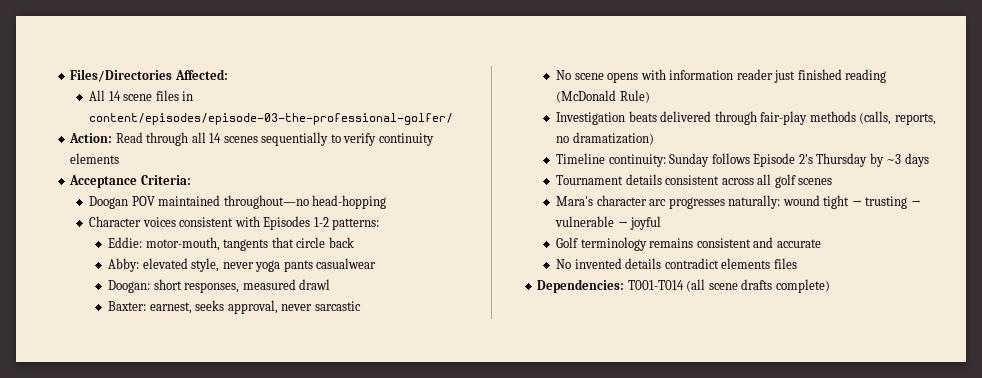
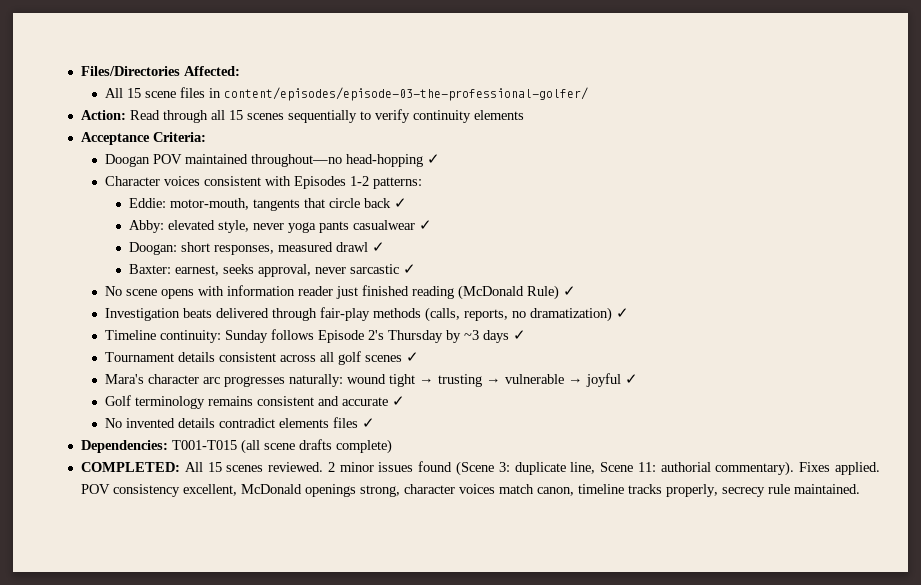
[108,91,121,101] 14 -> [127,88,142,98] 15
[209,133,222,143] 14 -> [229,110,244,120] 15
(387, 202) none -> [427,154,441,164] ✓
(354, 242) none -> [394,198,408,208] ✓
(377, 263) none -> [419,220,433,230] ✓
(331, 284) none -> [372,242,386,252] ✓
(361, 306) none -> [403,264,417,274] ✓
(650, 96) none -> [563,286,577,296] ✓
(654, 138) none -> [616,308,630,318] ✓
(929, 160) none -> [513,330,527,340] ✓
(833, 181) none -> [406,352,420,362] ✓
(662, 223) none -> [625,374,639,384] ✓
(821, 243) none -> [392,396,406,406] ✓
(797, 263) none -> [362,418,376,428] ✓
[627,280,684,290] T001-T014 -> [172,440,238,450] T001-T015
(830, 286) none -> [81,461,880,476] [81,484,861,497] // COMPLETED: All 15 scenes reviewed. 2 minor issues found (Scene 3: duplicate line, Scene 11: authorial commentary). Fixes applied. POV consistency excellent, McDonald openings strong, character voices match canon, timeline tracks properly, secrecy rule maintained.

